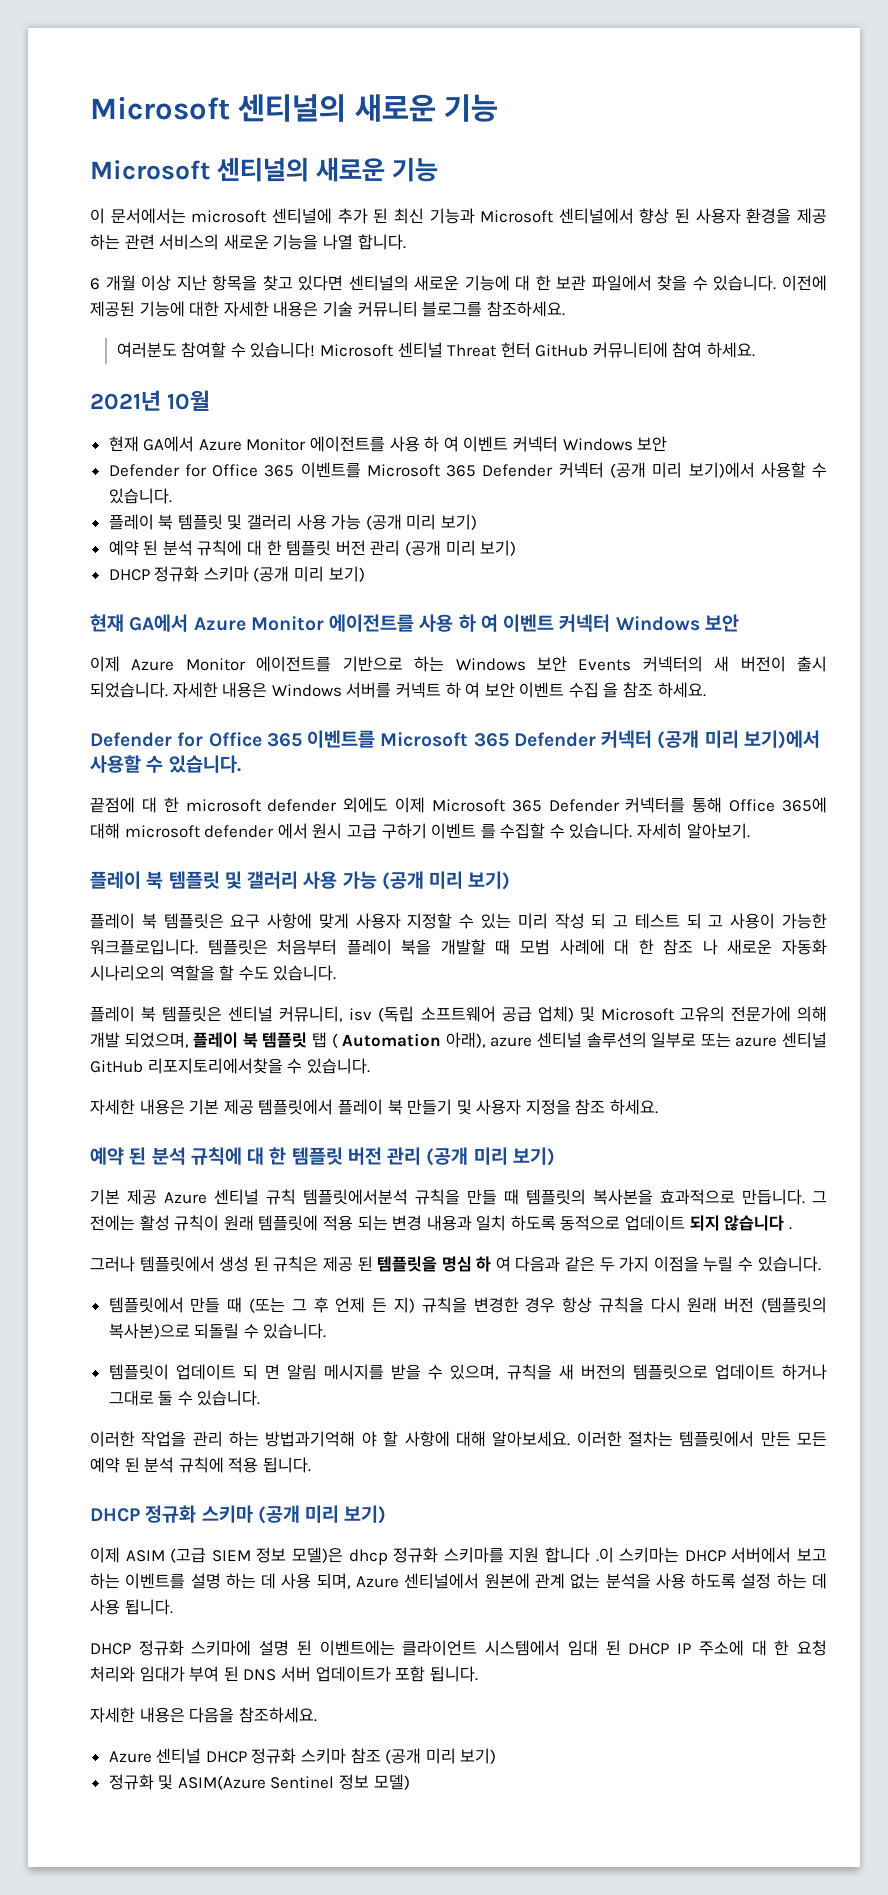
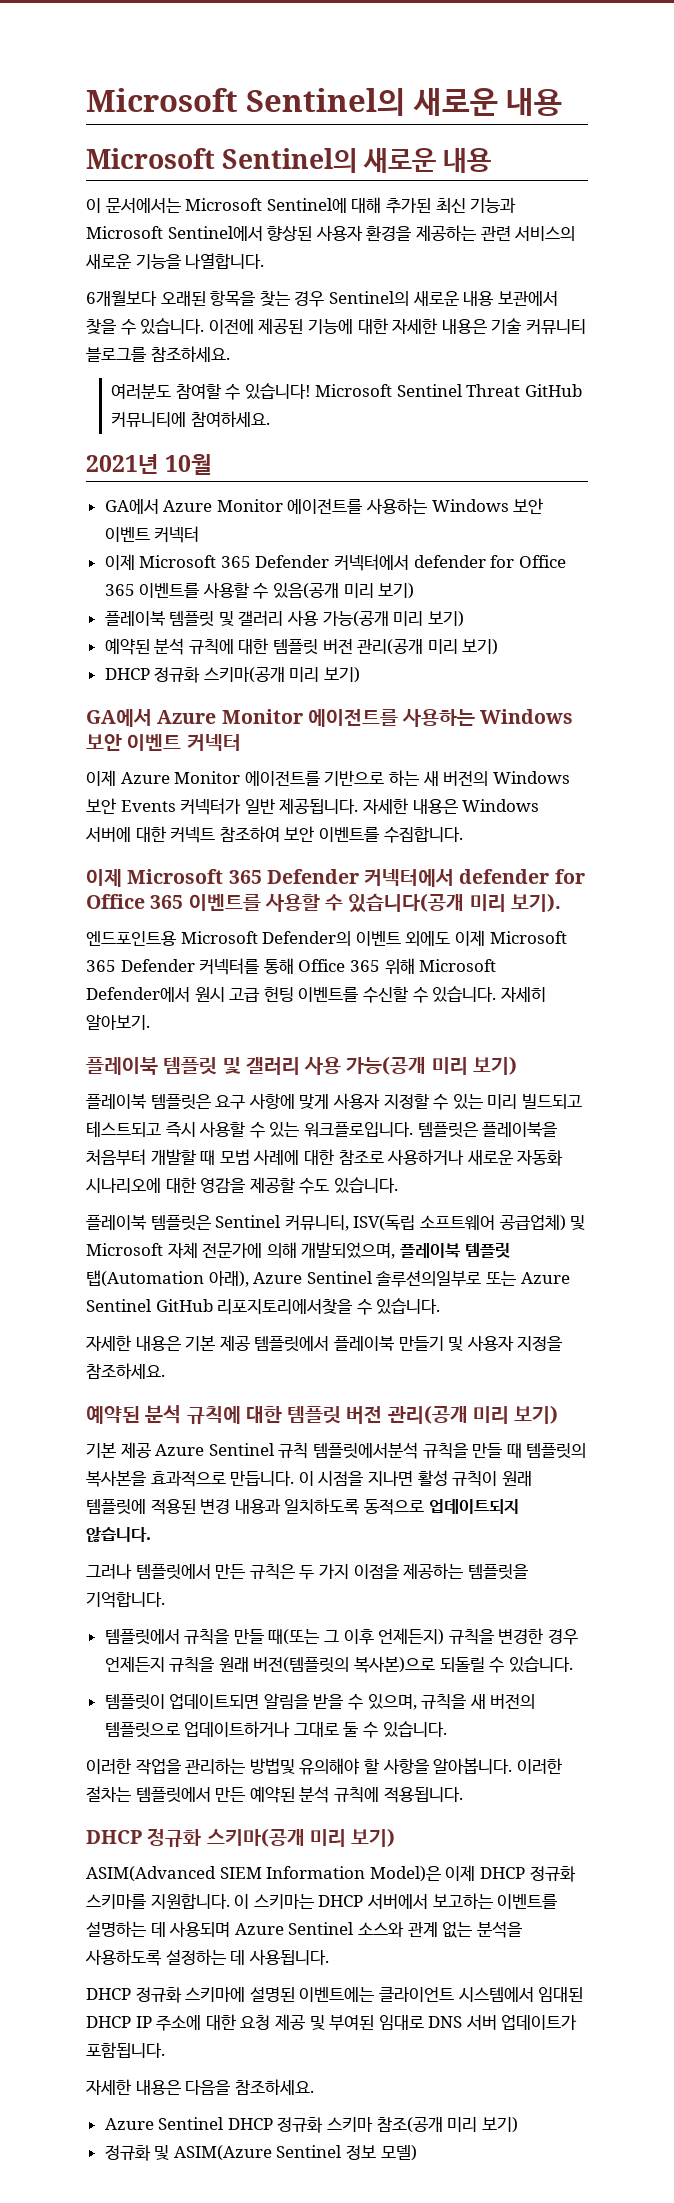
[90,94,499,122] [90,157,439,182] [90,208,827,224] [90,234,406,250] [90,275,652,291] Microsoft 센티널의 새로운 기능 // Microsoft 센티널의 새로운 기능 // 이 문서에서는 microsoft 센티널에 추가 된 최신 기능과 Microsoft 센티널에서 향상 된 사용자 환경을 제공 하는 관련 서비스의 새로운 기능을 나열 합니다. // 6 개월 이상 지난 항목을 찾고 있다면 센티널의 새로운 기능에 대 한 보관 파일에서 -> [86,88,563,116] [86,148,492,173] [86,197,517,214] [86,225,576,241] [85,253,265,269] [86,290,558,307] Microsoft Sentinel의 새로운 내용 // Microsoft Sentinel의 새로운 내용 // 이 문서에서는 Microsoft Sentinel에 대해 추가된 최신 기능과 Microsoft Sentinel에서 향상된 사용자 환경을 제공하는 관련 서비스의 새로운 기능을 나열합니다. // 6개월보다 오래된 항목을 찾는 경우 Sentinel의 새로운 내용 보관에서
[397,342,756,358] 센티널 Threat 헌터 GitHub 커뮤니티에 참여 하세요. -> [396,384,583,397] [110,411,270,427] Sentinel Threat GitHub 커뮤니티에 참여하세요.
[108,436,668,452] [108,462,827,478] [108,488,172,504] [108,514,478,530] [108,540,442,556] 현재 GA에서 Azure Monitor 에이전트를 사용 하 여 이벤트 커넥터 Windows 보안 // Defender for Office 365 이벤트를 Microsoft 365 Defender 커넥터 (공개 미리 보기)에서 사용할 수 있습니다. // 플레이 북 템플릿 및 갤러리 사용 가능 (공개 미리 보기) // 예약 된 분석 규칙에 대 한 템플릿 버전 관리 (공개 -> [104,498,544,514] [104,526,200,543] [104,554,566,571] [104,582,415,599] [104,610,464,627] [104,638,424,655] GA에서 Azure Monitor 에이전트를 사용하는 Windows 보안 이벤트 커넥터 // 이제 Microsoft 365 Defender 커넥터에서 defender for Office 365 이벤트를 사용할 수 있음(공개 미리 보기) // 플레이북 템플릿 및 갤러리 사용 가능(공개 미리 보기) // 예약된 분석 규칙에 대한 템플릿 버전 관리(공개
[203,566,365,582] [90,614,739,632] 스키마 (공개 미리 보기) // 현재 GA에서 Azure Monitor 에이전트를 사용 하 여 이벤트 커넥터 Windows 보안 -> [203,667,361,683] [86,709,574,727] [86,734,241,751] 스키마(공개 미리 보기) // GA에서 Azure Monitor 에이전트를 사용하는 Windows 보안 이벤트 커넥터
(445, 664) none -> [422,771,489,786] 새 버전의
[642,656,827,672] [90,682,706,698] [90,730,820,749] [90,755,241,773] [90,797,338,813] 커넥터의 새 버전이 출시 되었습니다. 자세한 내용은 Windows 서버를 커넥트 하 여 보안 이벤트 수집 을 참조 하세요. // Defender for Office 365 이벤트를 Microsoft 365 Defender 커넥터 (공개 미리 보기)에서 사용할 수 있습니다. // 끝점에 대 한 microsoft defender -> [180,798,540,815] [85,826,463,843] [86,869,585,887] [86,893,561,912] [86,931,401,946] 커넥터가 일반 제공됩니다. 자세한 내용은 Windows 서버에 대한 커넥트 참조하여 보안 이벤트를 수집합니다. // 이제 Microsoft 365 Defender 커넥터에서 defender for Office 365 이벤트를 사용할 수 있습니다(공개 미리 보기). // 엔드포인트용 Microsoft Defender의 이벤트
[781,797,827,813] [90,823,546,839] 365에 대해 microsoft defender 에서 원시 고급 구하기 이벤트 를 수집할 -> [349,958,497,975] [86,986,408,1003] 365 위해 Microsoft Defender에서 원시 고급 헌팅 이벤트를 수신할
[90,871,511,890] [90,913,157,929] 플레이 북 템플릿 및 갤러리 사용 가능 (공개 미리 보기) // 플레이 북 -> [86,1056,517,1075] [86,1094,146,1109] 플레이북 템플릿 및 갤러리 사용 가능(공개 미리 보기) // 플레이북
[554,913,828,929] [90,939,827,955] [90,965,337,981] [90,1006,574,1022] 작성 되 고 테스트 되 고 사용이 가능한 워크플로입니다. 템플릿은 처음부터 플레이 북을 개발할 때 모범 사례에 대 한 참조 나 새로운 자동화 시나리오의 역할을 할 수도 있습니다. // 플레이 북 템플릿은 센티널 커뮤니티, isv (독립 소프트웨어 공급 업체) -> [521,1093,582,1109] [86,1121,558,1138] [86,1149,564,1166] [86,1177,398,1194] [86,1214,566,1231] 빌드되고 테스트되고 즉시 사용할 수 있는 워크플로입니다. 템플릿은 플레이북을 처음부터 개발할 때 모범 사례에 대한 참조로 사용하거나 새로운 자동화 시나리오에 대한 영감을 제공할 수도 있습니다. // 플레이북 템플릿은 Sentinel 커뮤니티, ISV(독립 소프트웨어 공급업체)
[679,1006,725,1022] 고유의 -> [167,1242,198,1258] 자체
[90,1032,828,1048] 개발 되었으며, 플레이 북 템플릿 탭 ( Automation 아래), azure 센티널 솔루션의 일부로 또는 azure 센티널 -> [301,1242,510,1259] [86,1270,570,1287] [86,1299,152,1312] 개발되었으며, 플레이북 템플릿 탭(Automation 아래), Azure Sentinel 솔루션의일부로 또는 Azure Sentinel
[337,1099,403,1115] 플레이 북 -> [333,1336,394,1351] 플레이북
[575,1099,659,1115] [90,1147,469,1166] 참조 하세요. // 예약 된 분석 규칙에 대 한 템플릿 버전 관리 (공개 -> [86,1363,165,1379] [86,1405,468,1424] 참조하세요. // 예약된 분석 규칙에 대한 템플릿 버전 관리(공개
[214,1189,259,1205] 센티널 -> [208,1443,275,1456] Sentinel
[812,1191,827,1203] [90,1215,135,1231] 그 전에는 -> [298,1471,413,1486] 이 시점을 지나면
[322,1215,792,1231] [90,1256,821,1272] [108,1297,827,1313] 적용 되는 변경 내용과 일치 하도록 동적으로 업데이트 되지 않습니다 . // 그러나 템플릿에서 생성 된 규칙은 제공 된 템플릿을 명심 하 여 다음과 같은 두 가지 이점을 누릴 수 있습니다. // 템플릿에서 만들 때 (또는 그 후 언제 든 지) 규칙을 변경한 경우 항상 규칙을 다시 원래 버전 (템플릿의 -> [150,1498,519,1515] [86,1527,151,1542] [86,1563,528,1580] [86,1591,165,1608] [104,1628,579,1645] [104,1656,350,1673] 적용된 변경 내용과 일치하도록 동적으로 업데이트되지 않습니다. // 그러나 템플릿에서 만든 규칙은 두 가지 이점을 제공하는 템플릿을 기억합니다. // 템플릿에서 규칙을 만들 때(또는 그 이후 언제든지) 규칙을 변경한 경우 언제든지 규칙을 원래 버전(템플릿의
[175,1364,385,1380] 업데이트 되 면 알림 메시지를 -> [169,1693,309,1709] 업데이트되면 알림을
[714,1364,827,1380] 업데이트 하거나 -> [184,1721,291,1737] 업데이트하거나
[192,1431,827,1447] [90,1457,311,1473] [90,1505,387,1524] [90,1547,828,1565] [90,1573,827,1589] [90,1599,173,1615] 관리 하는 방법과기억해 야 할 사항에 대해 알아보세요. 이러한 절차는 템플릿에서 만든 모든 예약 된 분석 규칙에 적용 됩니다. // DHCP 정규화 스키마 (공개 미리 보기) // 이제 ASIM (고급 SIEM 정보 모델)은 dhcp 정규화 스키마를 지원 합니다 .이 스키마는 DHCP 서버에서 보고 하는 이벤트를 설명 하는 데 사용 되며, Azure 센티널에서 원본에 관계 없는 분석을 사용 하도록 설정 하는 데 사용 됩니다. -> [185,1758,562,1775] [86,1786,463,1803] [86,1828,396,1847] [86,1865,576,1882] [86,1893,558,1909] [86,1921,522,1938] [85,1949,329,1966] 관리하는 방법및 유의해야 할 사항을 알아봅니다. 이러한 절차는 템플릿에서 만든 예약된 분석 규칙에 적용됩니다. // DHCP 정규화 스키마(공개 미리 보기) // ASIM(Advanced SIEM Information Model)은 이제 DHCP 정규화 스키마를 지원합니다. 이 스키마는 DHCP 서버에서 보고하는 이벤트를 설명하는 데 사용되며 Azure Sentinel 소스와 관계 없는 분석을 사용하도록 설정하는 데 사용됩니다.
[259,1640,312,1656] 설명 된 -> [249,1987,295,2002] 설명된
[567,1640,621,1656] 임대 된 -> [538,1987,584,2002] 임대된
[751,1640,828,1656] [90,1666,239,1682] 대 한 요청 처리와 임대가 부여 된 -> [205,2014,424,2031] 대한 요청 제공 및 부여된 임대로
[395,1666,478,1682] 포함 됩니다. -> [86,2042,165,2058] 포함됩니다.
[156,1748,422,1764] 센티널 DHCP 정규화 스키마 참조 (공개 -> [158,2117,443,2133] Sentinel DHCP 정규화 스키마 참조(공개

